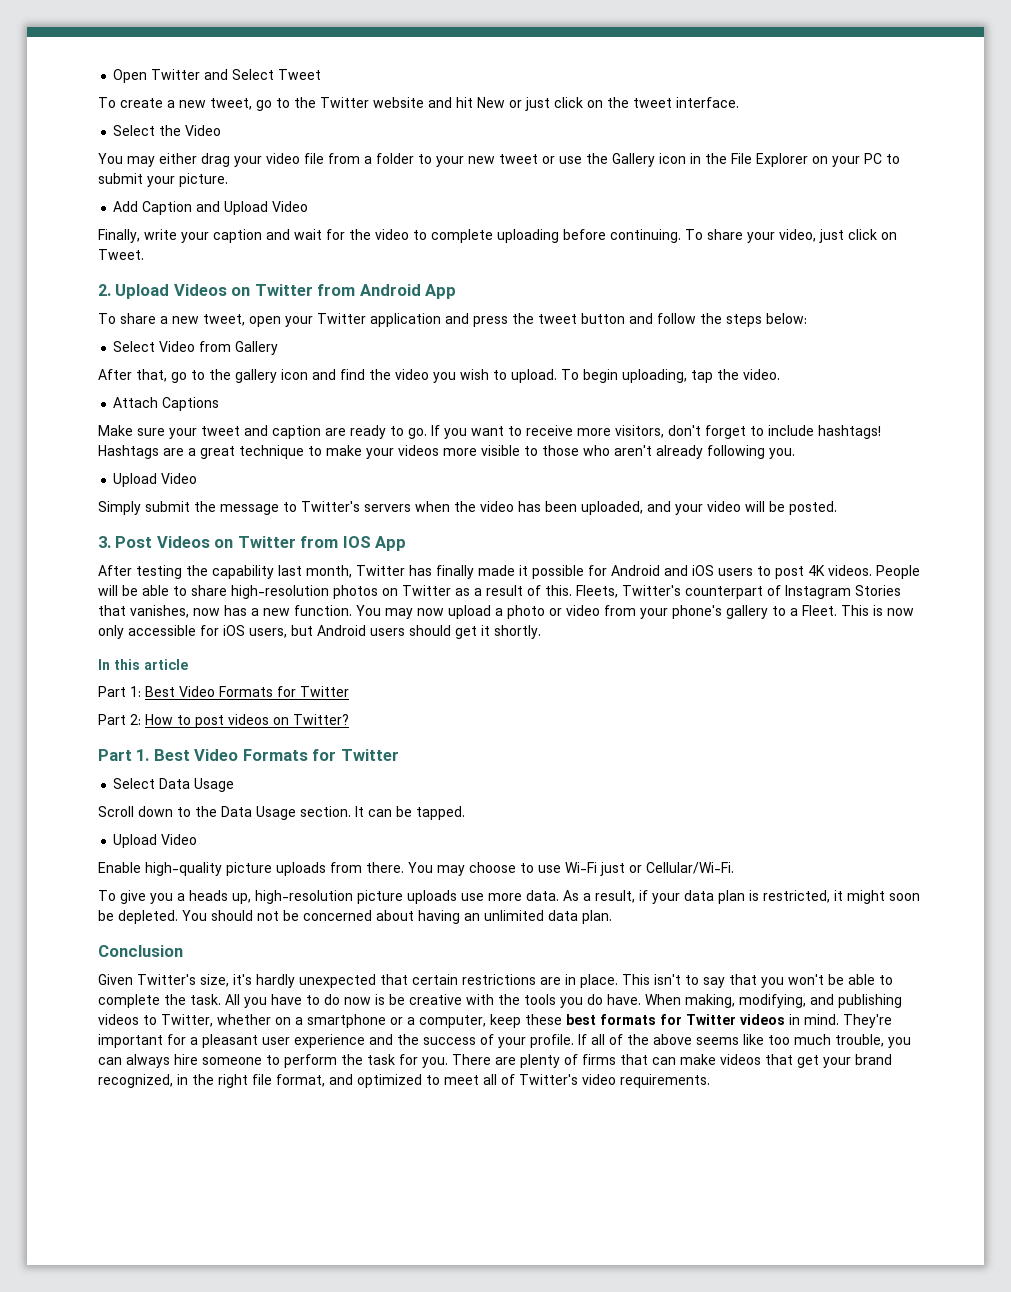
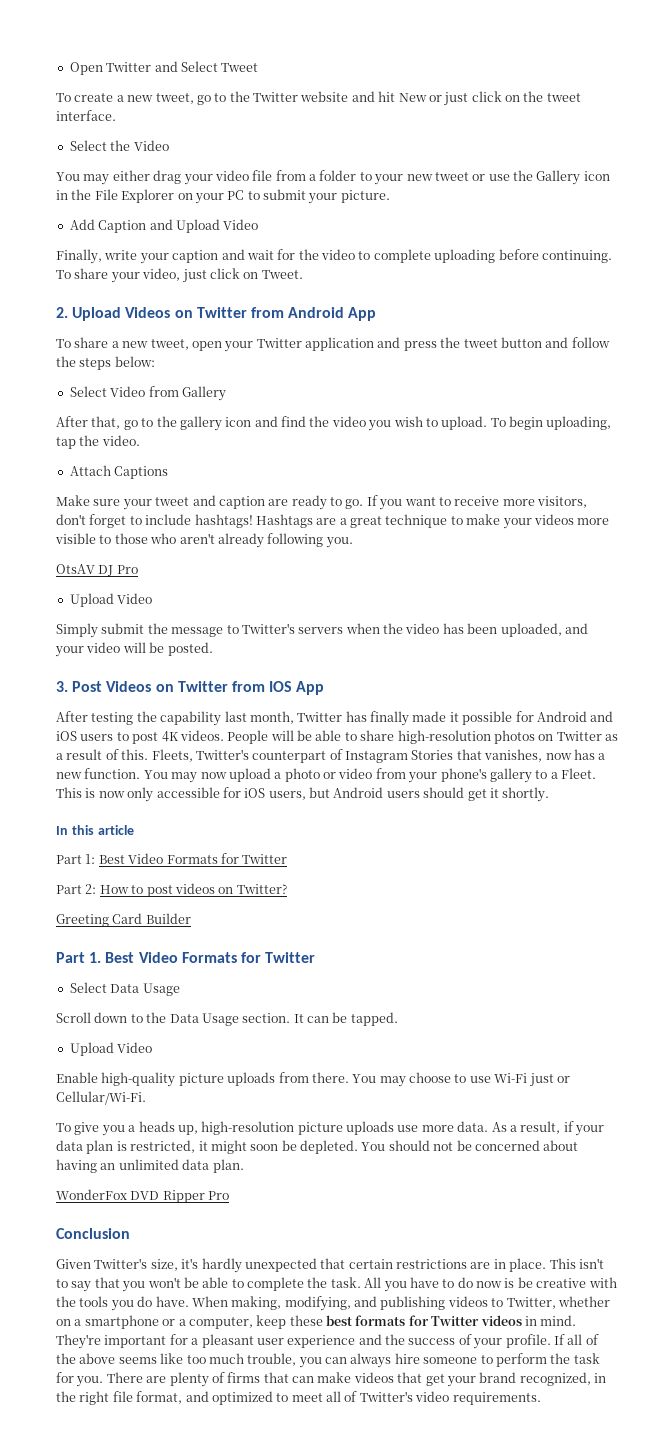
(795, 453) none -> [56,564,138,576] // OtsAV DJ Pro
(349, 719) none -> [56,913,191,927] // Greeting Card Builder
(612, 917) none -> [56,1189,230,1203] // WonderFox DVD Ripper Pro

